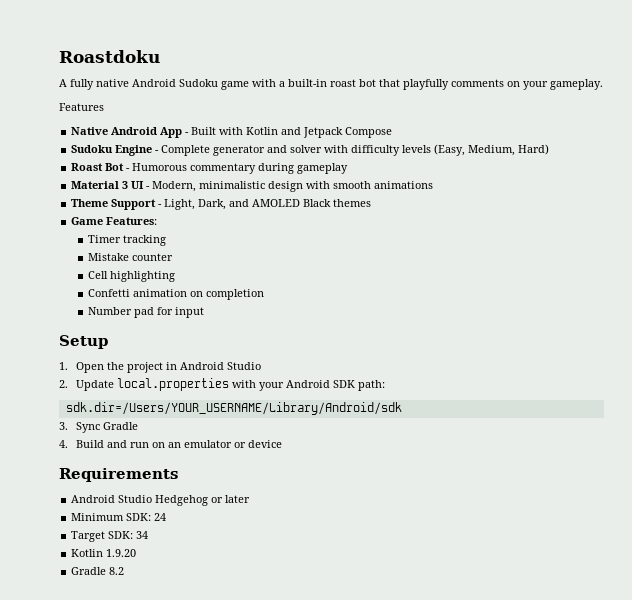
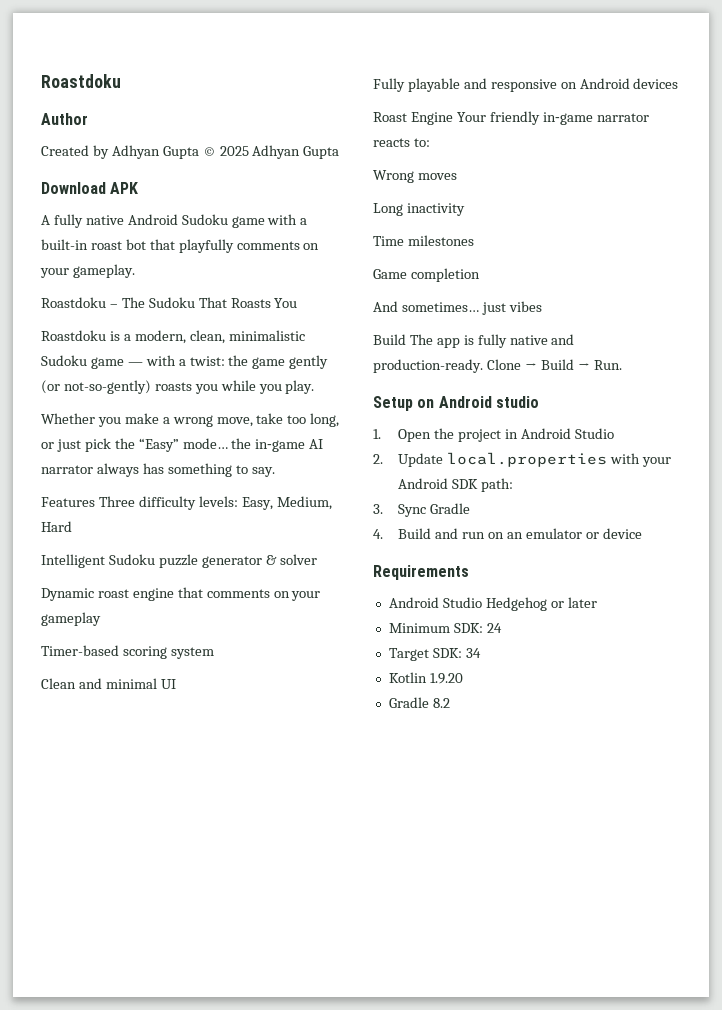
[59,50,160,63] Roastdoku -> [41,74,121,88] [41,113,88,125] [41,145,340,159] [41,182,139,194] Roastdoku // Author // Created by Adhyan Gupta © 2025 Adhyan Gupta // Download APK
[59,103,104,111] [71,127,393,138] [71,144,550,156] [71,163,349,174] [71,181,434,192] [71,199,372,210] [71,217,158,225] [87,235,166,246] [87,253,173,261] [87,271,175,282] [87,289,264,300] [87,307,204,318] [59,335,108,349] Features // Native Android App - Built with Kotlin and Jetpack Compose // Sudoku Engine - Complete generator and solver with difficulty levels (Easy, Medium, Hard) // Roast Bot - Humorous commentary during gameplay // Material 3 UI - Modern, minimalistic design with smooth animations // Theme Support - Light, Dark, and AMOLED Black themes // Game Features: // Timer tracking // Mistake counter // Cell highlighting // Confetti animation on completion // Number pad for input // Setup -> [41,297,298,308] [41,330,305,344] [41,355,329,369] [41,380,315,394] [41,413,340,427] [41,438,324,452] [41,463,275,477] [41,496,332,510] [41,521,72,532] [41,554,317,568] [41,587,321,601] [41,612,101,626] [41,645,214,659] [41,678,176,689] [373,78,679,92] [373,111,649,125] [373,138,430,147] [373,170,457,183] [373,203,465,216] [373,235,474,246] [373,268,480,282] [373,301,542,315] [373,334,575,348] [373,359,622,373] [373,396,539,411] Roastdoku – The Sudoku That Roasts You // Roastdoku is a modern, clean, minimalistic Sudoku game — with a twist: the game gently (or not-so-gently) roasts you while you play. // Whether you make a wrong move, take too long, or just pick the “Easy” mode… the in‑game AI narrator always has something to say. // Features Three difficulty levels: Easy, Medium, Hard // Intelligent Sudoku puzzle generator & solver // Dynamic roast engine that comments on your gameplay // Timer-based scoring system // Clean and minimal UI // Fully playable and responsive on Android devices // Roast Engine Your friendly in‑game narrator reacts to: // Wrong moves // Long inactivity // Time milestones // Game completion // And sometimes… just vibes // Build The app is fully native and production-ready. Clone → Build → Run. // Setup on Android studio
[65,402,402,415] // sdk.dir=/Users/YOUR_USERNAME/Library/Android/sdk -> (514, 485) none

